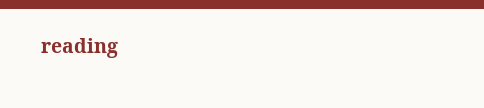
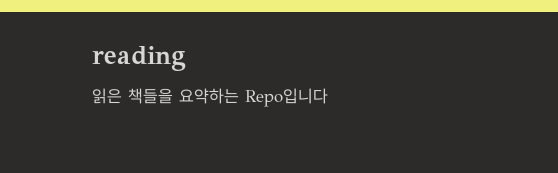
(118, 48) none -> [92,88,328,107] // 읽은 책들을 요약하는 Repo입니다

